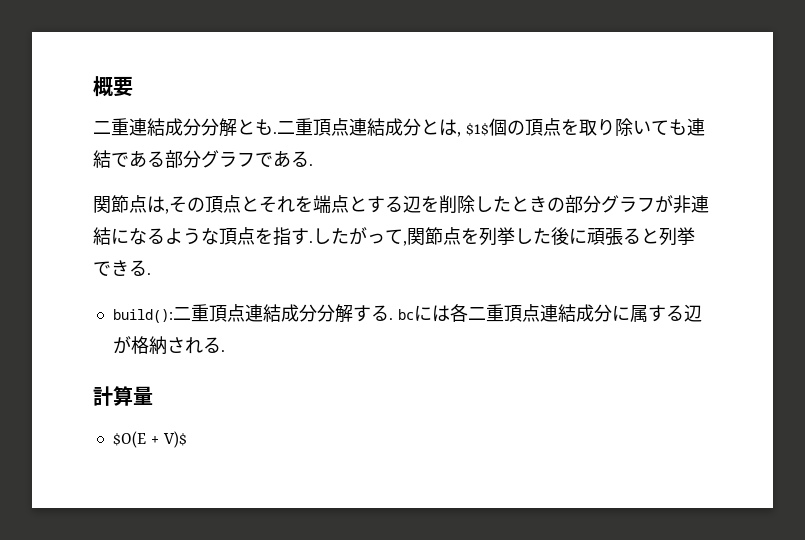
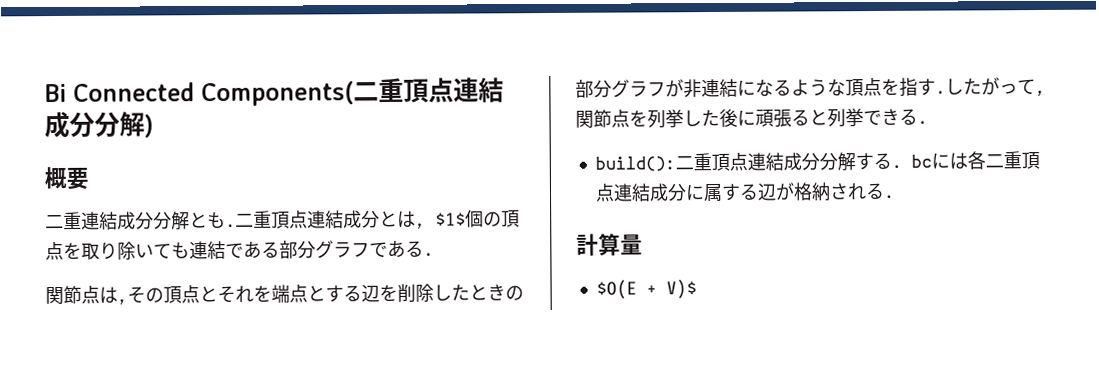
(93, 86) none -> [44,77,504,107] [44,111,154,139] Bi Connected Components(二重頂点連結成分分解) //

